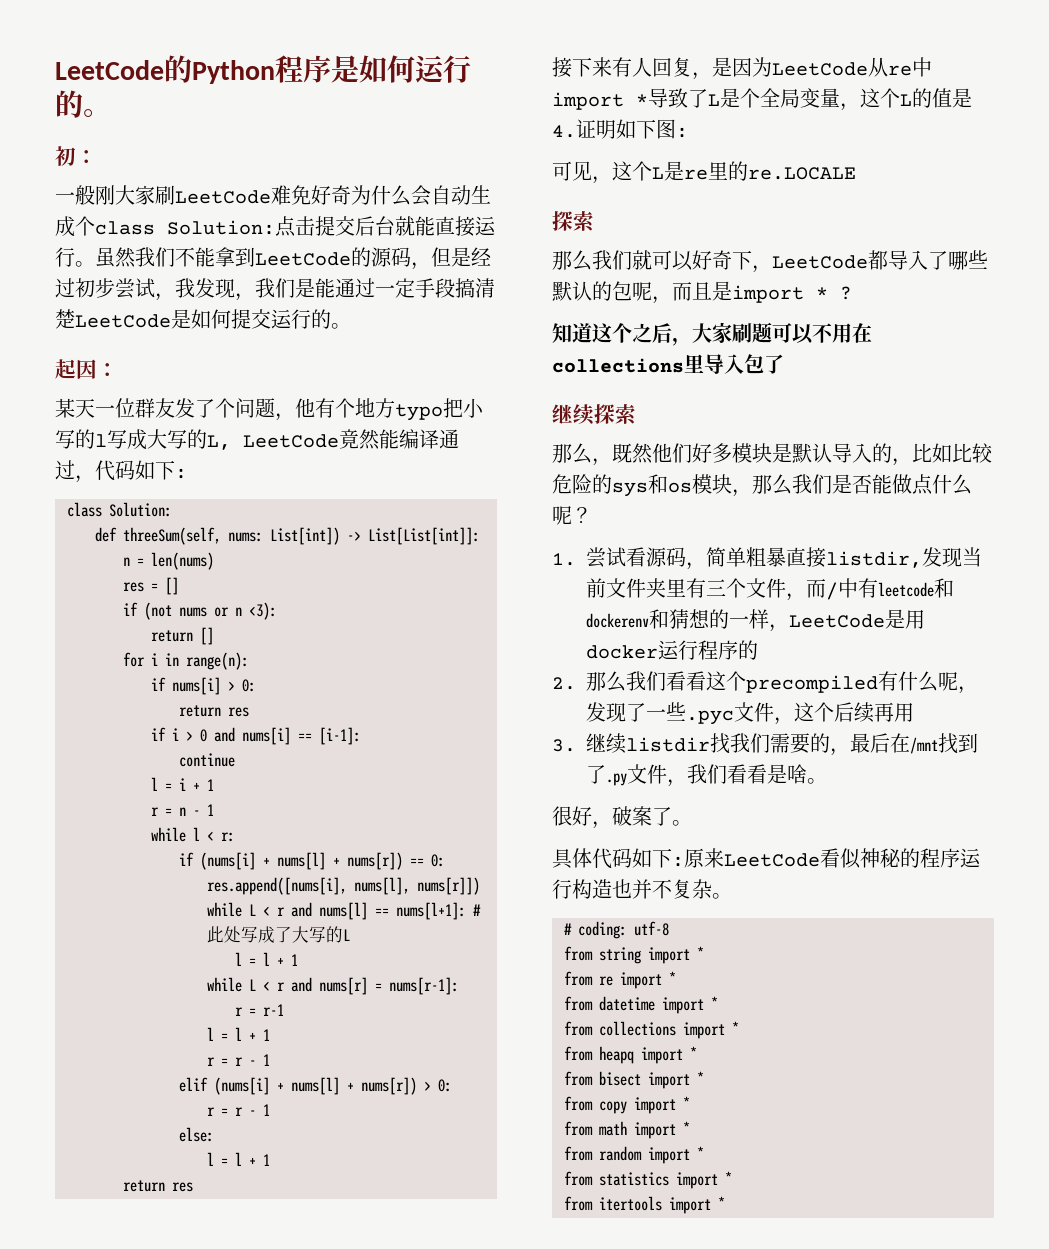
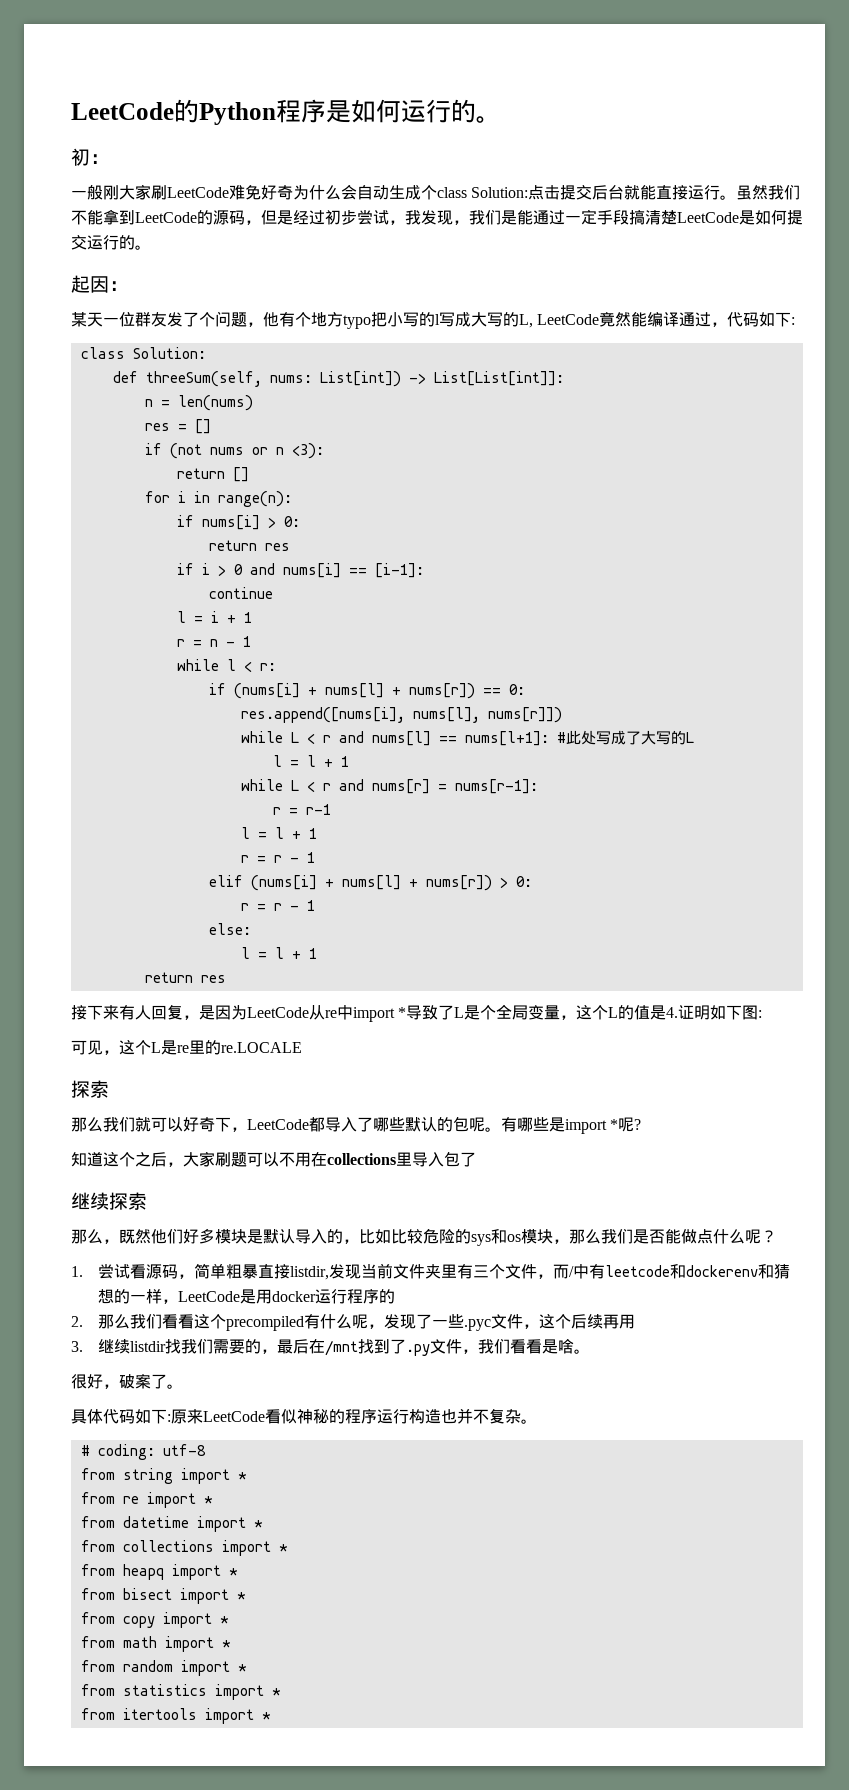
[652,282,712,304] ，而且 -> [485,1117,549,1132] 。有哪些
(828, 293) none -> [618,1117,635,1132] 呢

